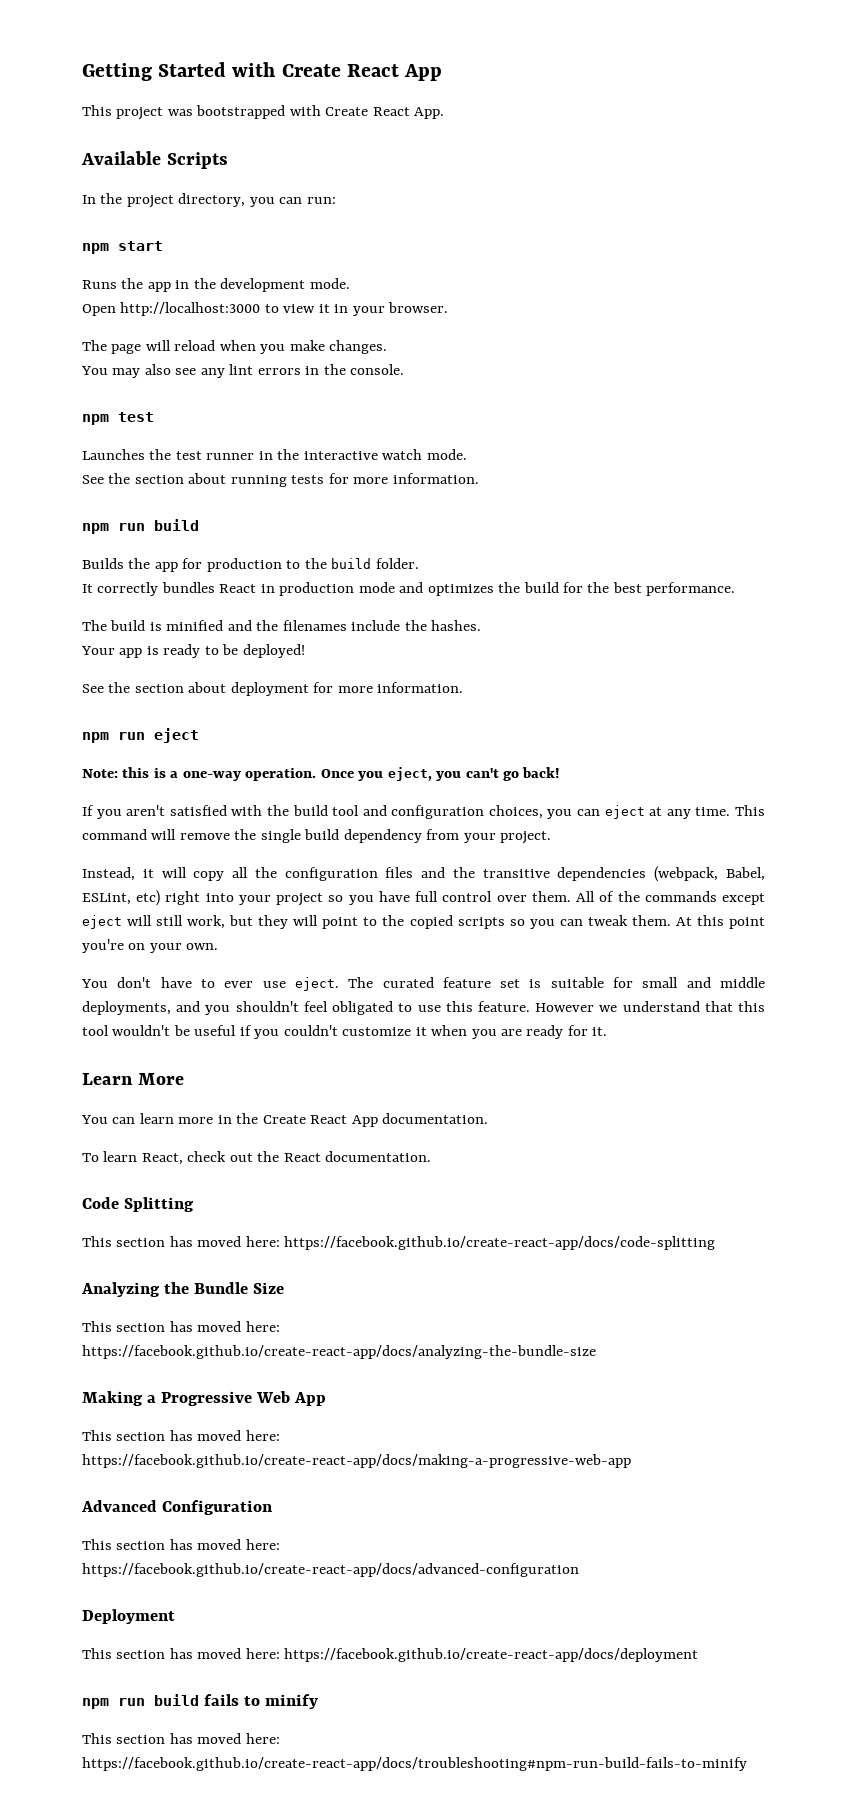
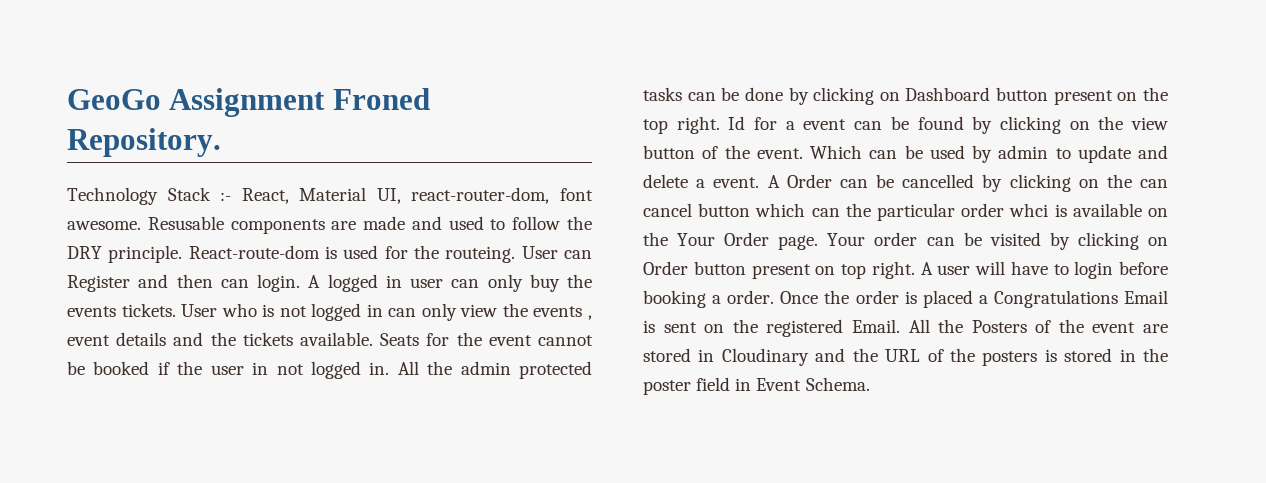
[82,62,443,81] [82,105,445,120] [81,151,228,169] [82,193,336,208] [82,241,163,254] [82,278,350,292] [82,302,449,316] [82,340,388,354] [81,364,405,378] [82,412,154,425] [82,449,467,460] [82,473,479,487] [82,519,199,534] [82,558,419,572] [82,582,736,596] [82,620,482,631] [81,644,305,658] [82,682,464,696] [82,728,199,743] [82,767,561,781] [82,805,766,819] [82,829,552,844] [82,866,765,882] [82,890,766,906] [82,915,766,929] [82,939,219,953] [81,977,765,991] [82,1001,765,1015] [82,1025,608,1039] [82,1073,184,1085] [81,1113,489,1127] [82,1151,432,1165] [82,1197,194,1212] [82,1236,716,1250] [81,1282,284,1297] [82,1321,280,1332] [82,1345,596,1359] [82,1391,326,1406] [82,1430,280,1441] [82,1454,631,1468] [81,1500,273,1515] [82,1539,280,1550] [82,1563,579,1577] [82,1609,175,1624] [82,1648,699,1662] [82,1694,318,1709] [82,1733,280,1744] [82,1757,747,1771] Getting Started with Create React App // This project was bootstrapped with Create React App. // Available Scripts // In the project directory, you can run: // npm start // Runs the app in the development mode. // Open http://localhost:3000 to view it in your browser. // The page will reload when you make changes. // You may also see any lint errors in the console. // npm test // Launches the test runner in the interactive watch mode. // See the section about running tests for more information. // npm run build // Builds the app for production to the build folder. // It correctly bundles React in production mode and optimizes the build for the best performance. // The build is minified and the filenames include the hashes. // Your app is ready to be deployed! // See the section about deployment for more information. // npm run eject // Note: this is a one-way operation. Once you eject, you can't go back! // If you aren't satisfied with the build tool and configuration choices, you can eject at any time. This command will remove the single build dependency from your project. // Instead, it will copy all the configuration files and the transitive dependencies (webpack, Babel, ESLint, etc) right into your project so you have full control over them. All of the commands except eject will still work, but they will point to the copied scripts so you can tweak them. At this point you're on your own. // You don't have to ever use eject. The curated feature set is suitable for small and middle deployments, and you shouldn't feel obligated to use this feature. However we understand that this tool wouldn't be useful if you couldn't customize it when you are ready for it. // Learn More // You can learn more in the Create React App documentation. // To learn React, check out the React documentation. // Code Splitting // This section has moved here: https://facebook.github.io/create-react-app/docs/code-splitting // Analyzing the Bundle Size // This section has moved here: https://facebook.github.io/create-react-app/docs/analyzing-the-bundle-size // Making a Progressive Web App // This section has moved here: https://facebook.github.io/create-react-app/docs/making-a-progressive-web-app // Advanced Configuration // This section has moved here: https://facebook.github.io/create-react-app/docs/advanced-configuration // Deployment // This section has moved here: https://facebook.github.io/create-react-app/docs/deployment // npm run build fails to minify // This section has moved here: https://facebook.github.io/create-react-app/docs/troubleshooting#npm-run-build-fails-to-minify -> [67,88,430,117] [67,128,221,157] [67,187,593,205] [67,216,592,234] [67,245,592,263] [67,274,592,292] [67,303,593,321] [67,332,593,346] [67,361,592,379] [643,87,1168,105] [643,116,1168,134] [643,145,1168,163] [643,174,1168,192] [643,203,1168,221] [643,232,1168,250] [643,261,1168,279] [643,290,1168,308] [643,319,1168,337] [643,348,1168,366] [643,377,870,395] GeoGo Assignment Froned Repository. // Technology Stack :- React, Material UI, react-router-dom, font awesome. Resusable components are made and used to follow the DRY principle. React-route-dom is used for the routeing. User can Register and then can login. A logged in user can only buy the events tickets. User who is not logged in can only view the events , event details and the tickets available. Seats for the event cannot be booked if the user in not logged in. All the admin protected tasks can be done by clicking on Dashboard button present on the top right. Id for a event can be found by clicking on the view button of the event. Which can be used by admin to update and delete a event. A Order can be cancelled by clicking on the can cancel button which can the particular order whci is available on the Your Order page. Your order can be visited by clicking on Order button present on top right. A user will have to login before booking a order. Once the order is placed a Congratulations Email is sent on the registered Email. All the Posters of the event are stored in Cloudinary and the URL of the posters is stored in the poster field in Event Schema.

